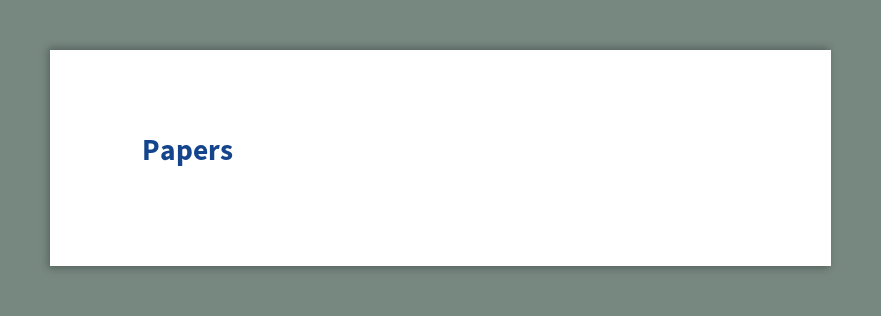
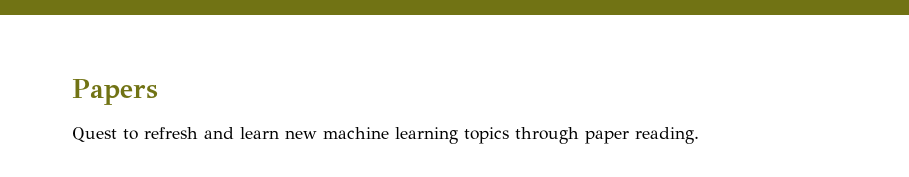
(233, 153) none -> [72,127,699,144] // Quest to refresh and learn new machine learning topics through paper reading.

